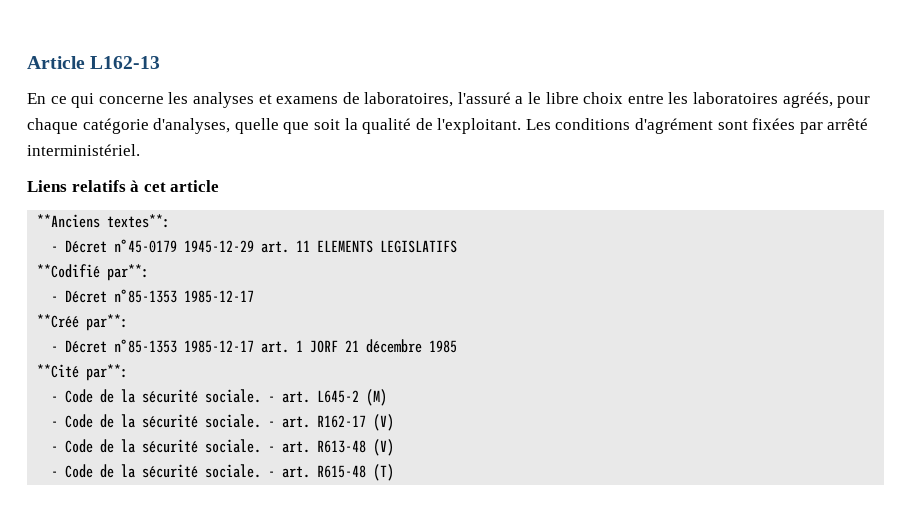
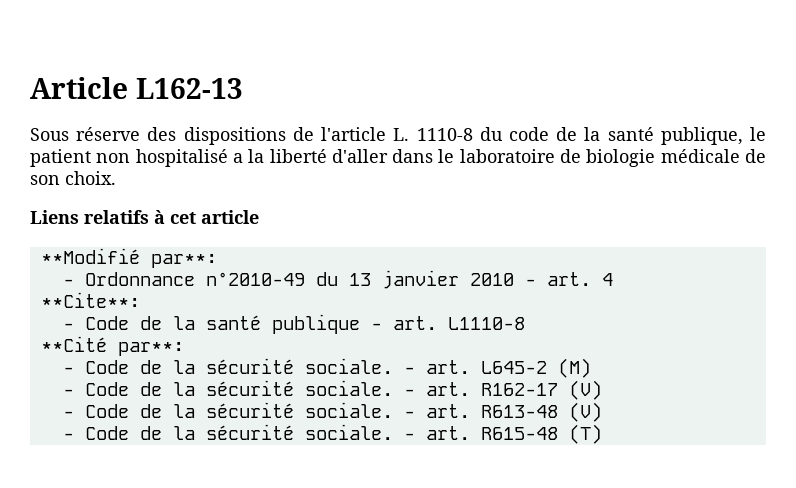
[27,92,871,108] [27,118,869,134] [27,144,140,156] En ce qui concerne les analyses et examens de laboratoires, l'assuré a le libre choix entre les laboratoires agréés, pour chaque catégorie d'analyses, quelle que soit la qualité de l'exploitant. Les conditions d'agrément sont fixées par arrêté interministériel. -> [30,127,766,145] [30,149,766,167] [30,171,116,185] Sous réserve des dispositions de l'article L. 1110-8 du code de la santé publique, le patient non hospitalisé a la liberté d'aller dans le laboratoire de biologie médicale de son choix.
[37,214,171,228] [51,239,458,253] [37,264,150,281] [51,289,255,303] [37,314,129,331] [51,339,458,353] **Anciens textes**: // - Décret n°45-0179 1945-12-29 art. 11 ELEMENTS LEGISLATIFS // **Codifié par**: // - Décret n°85-1353 1985-12-17 // **Créé par**: // - Décret n°85-1353 1985-12-17 art. 1 JORF 21 décembre 1985 -> [40,248,217,268] [62,270,613,289] [40,292,140,308] [62,314,525,334] **Modifié par**: // - Ordonnance n°2010-49 du 13 janvier 2010 - art. 4 // **Cite**: // - Code de la santé publique - art. L1110-8

